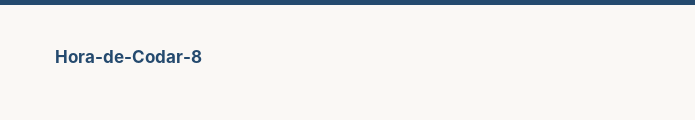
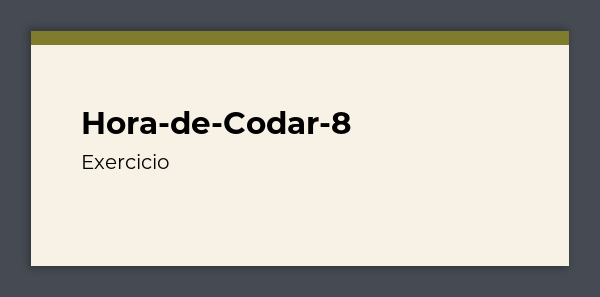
(202, 56) none -> [81,154,170,169] // Exercicio

